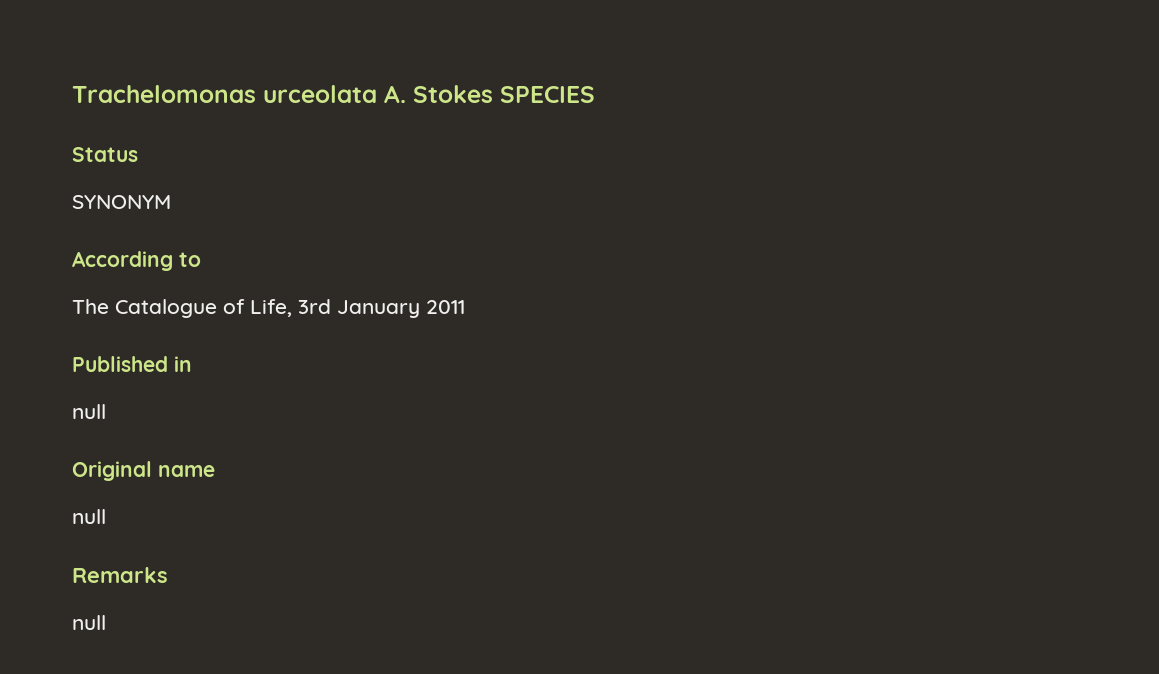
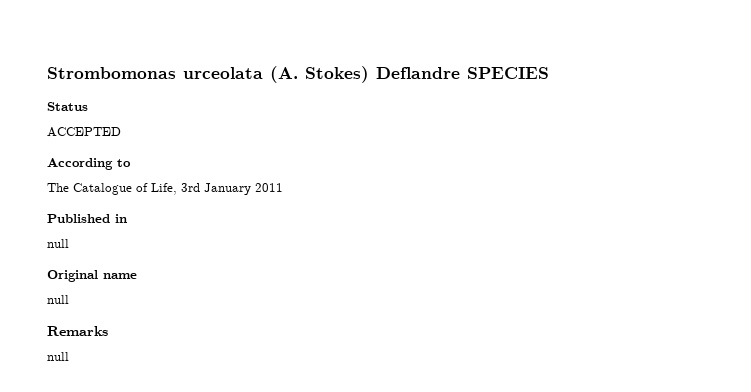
[72,85,493,103] Trachelomonas urceolata A. Stokes -> [47,66,460,83] Strombomonas urceolata (A. Stokes) Deflandre
[72,195,171,209] SYNONYM -> [47,127,121,137] ACCEPTED

